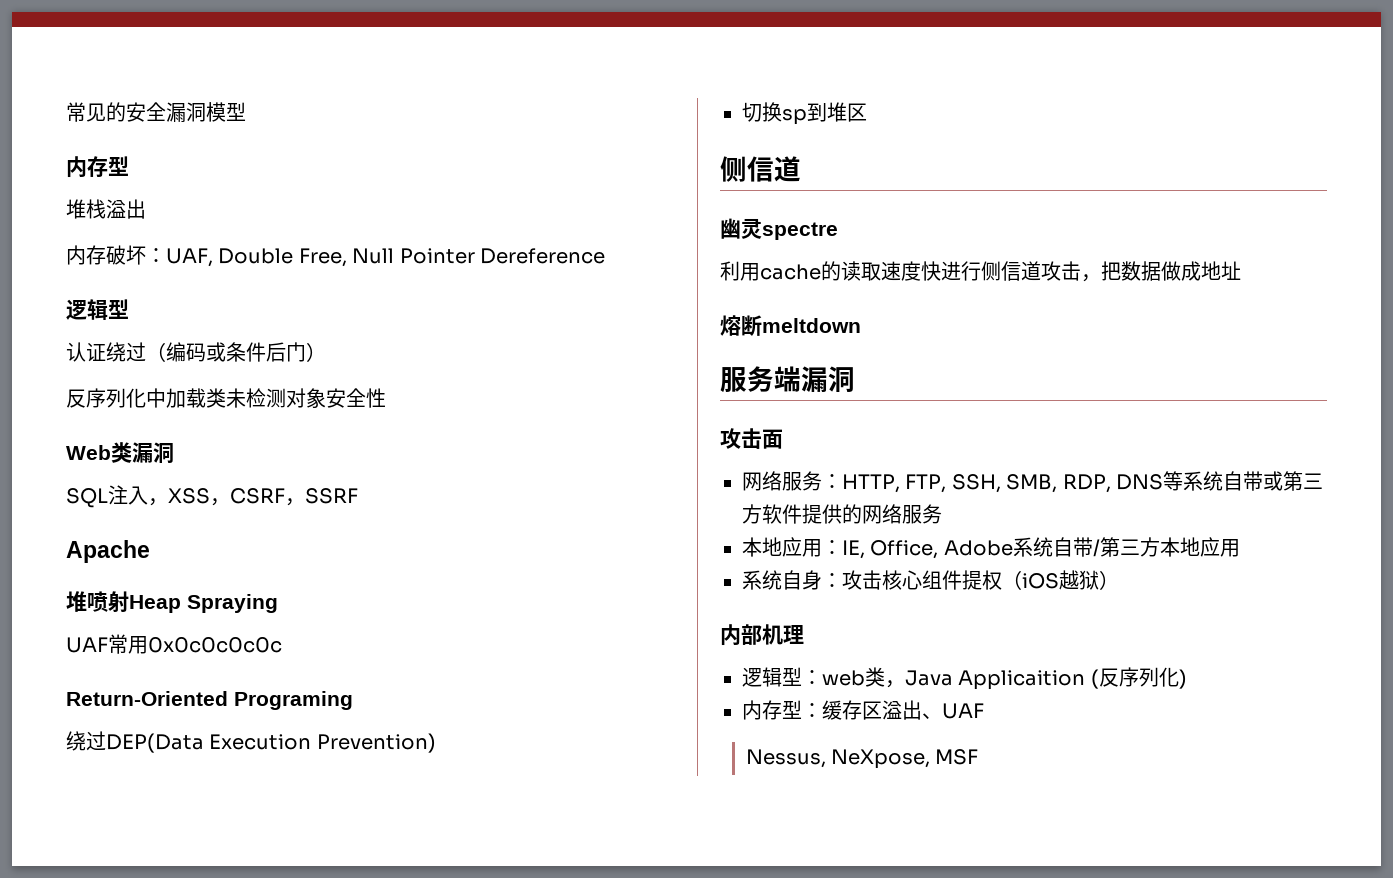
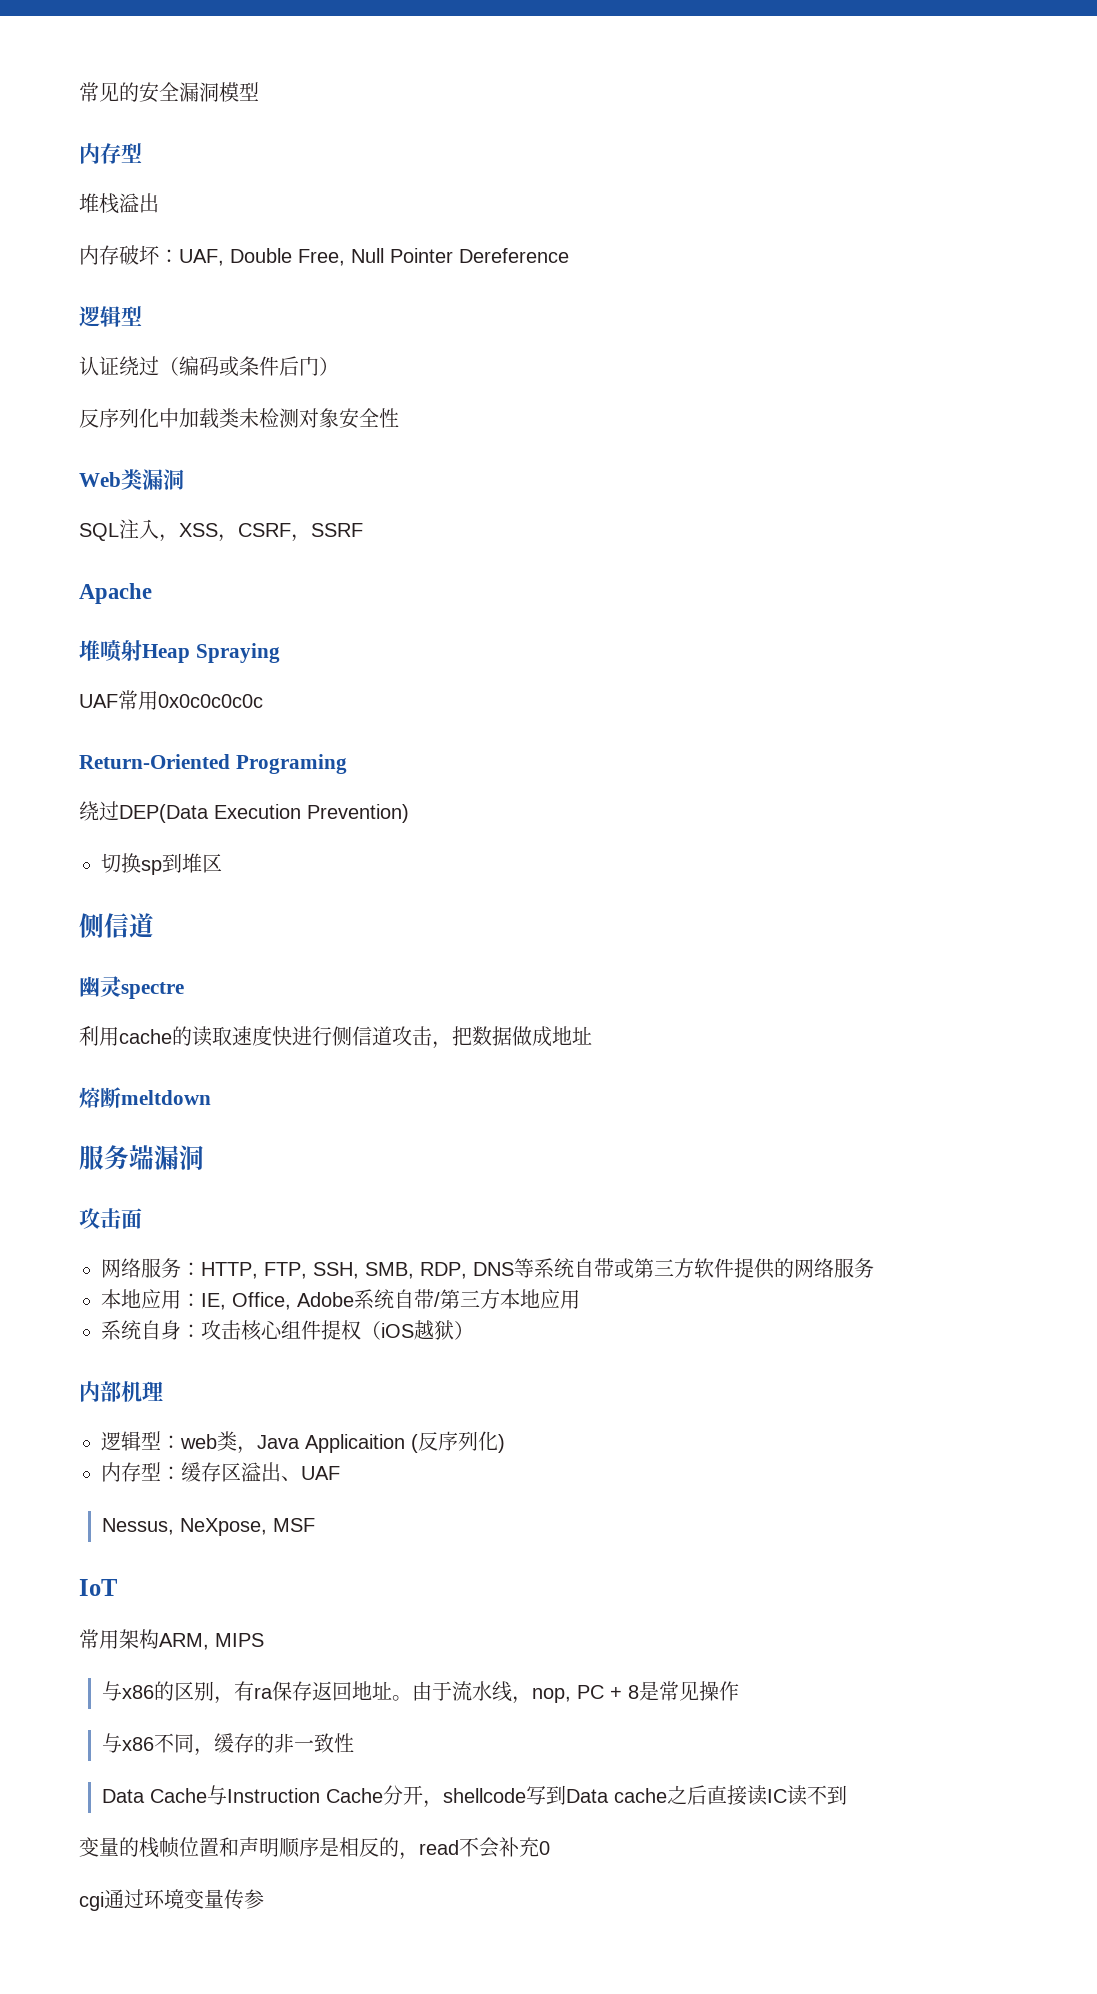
(979, 757) none -> [79,1579,117,1596] [79,1629,264,1650] [101,1681,739,1704] [101,1733,354,1756] [101,1785,847,1808] [79,1837,550,1860] [79,1889,264,1911] // IoT // 常用架构ARM, MIPS // 与x86的区别，有ra保存返回地址。由于流水线，nop, PC + 8是常见操作 // 与x86不同，缓存的非一致性 // Data Cache与Instruction Cache分开，shellcode写到Data cache之后直接读IC读不到 // 变量的栈帧位置和声明顺序是相反的，read不会补充0 // cgi通过环境变量传参

